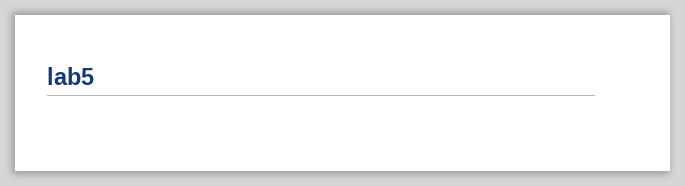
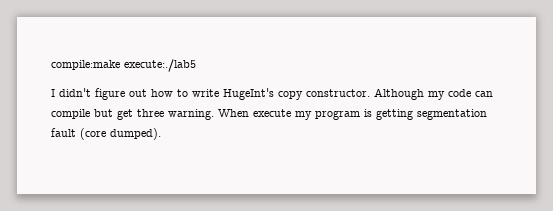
[47,67,94,85] lab5 -> [51,59,196,72] [51,88,493,100] [51,109,487,120] [51,128,161,140] compile:make execute:./lab5 // I didn't figure out how to write HugeInt's copy constructor. Although my code can compile but get three warning. When execute my program is getting segmentation fault (core dumped).

